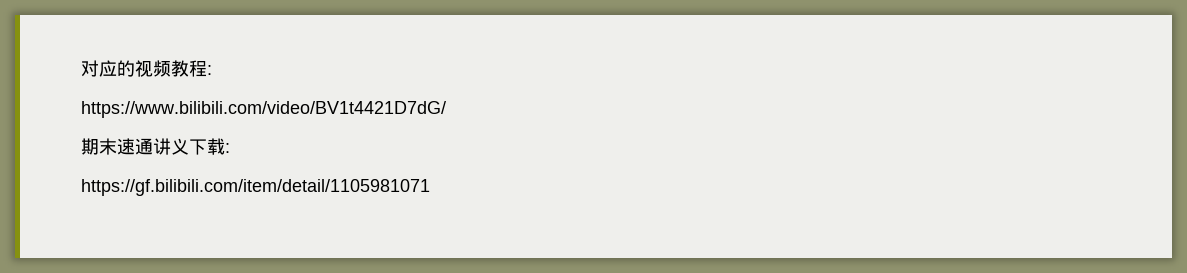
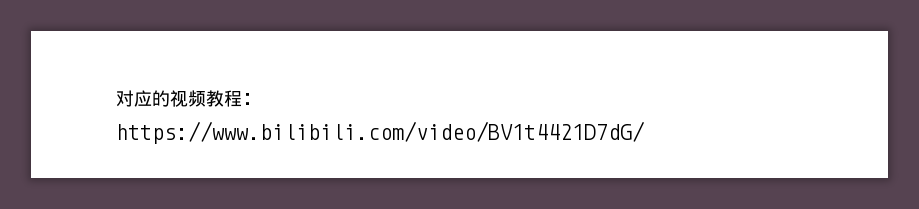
[81,138,230,155] [81,179,430,196] // 期末速通讲义下载: // https://gf.bilibili.com/item/detail/1105981071 -> (645, 132) none

